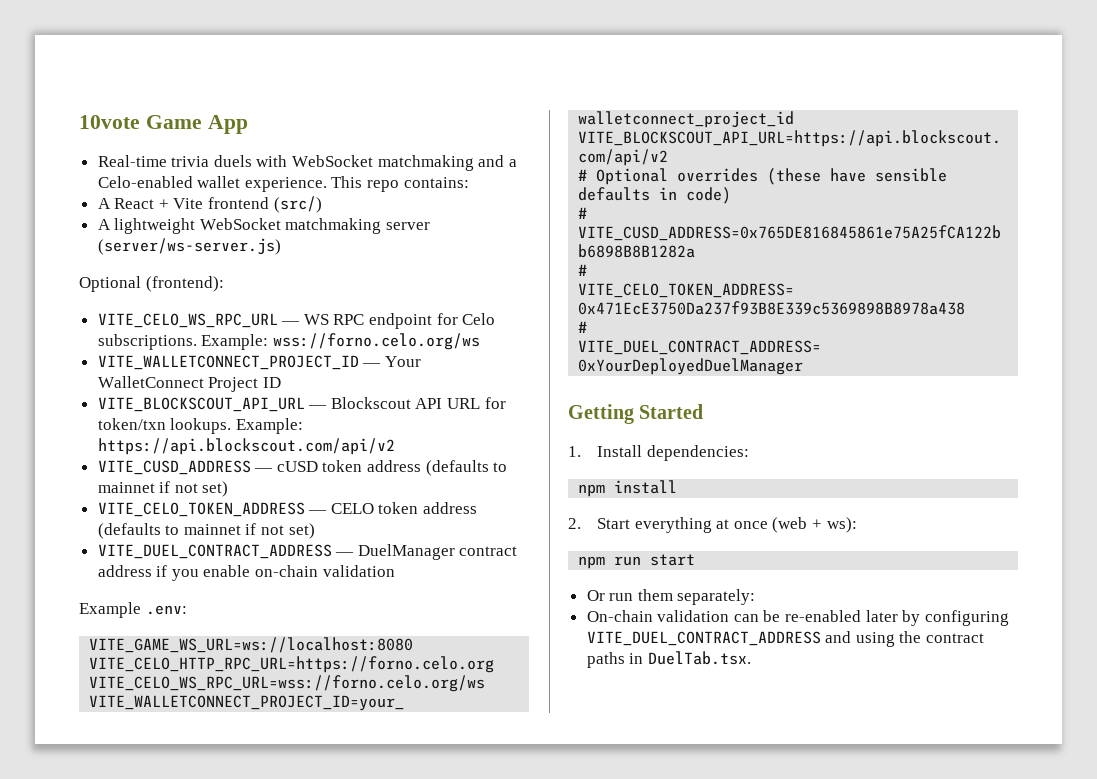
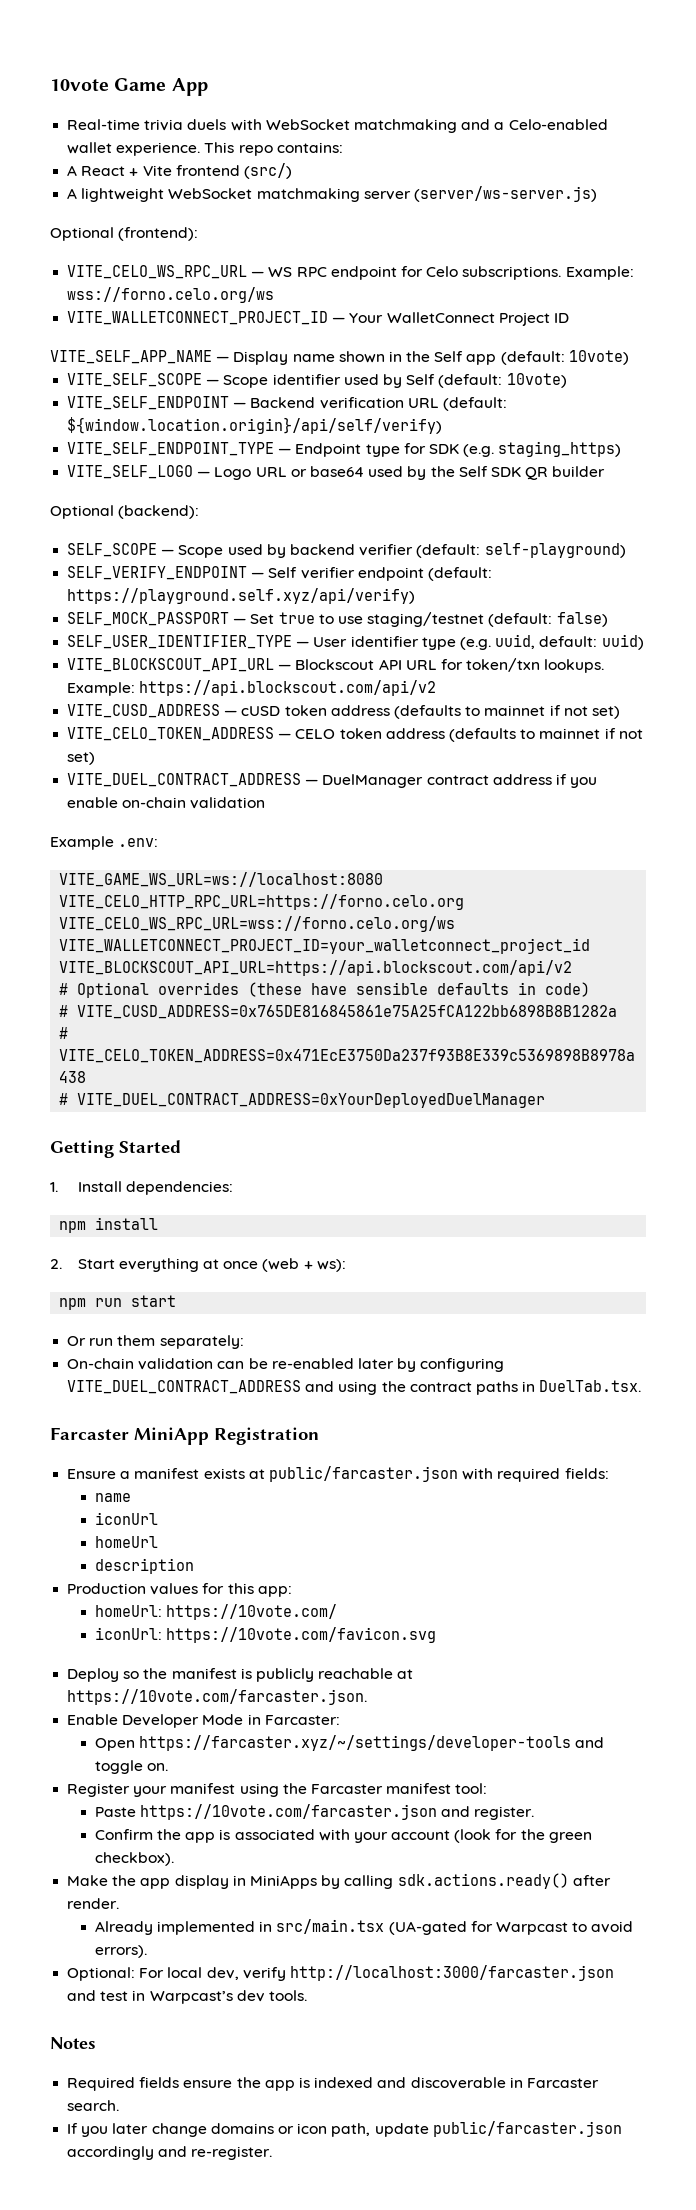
(281, 382) none -> [50,350,629,365] [67,373,567,388] [67,396,507,411] [67,417,443,434] [67,441,622,457] [67,465,606,480] [50,505,200,519] [67,543,626,558] [67,566,492,581] [67,588,416,604] [67,612,608,627] [67,634,644,650] // VITE_SELF_APP_NAME — Display name shown in the Self app (default: 10vote) // VITE_SELF_SCOPE — Scope identifier used by Self (default: 10vote) // VITE_SELF_ENDPOINT — Backend verification URL (default: ${window.location.origin}/api/self/verify) // VITE_SELF_ENDPOINT_TYPE — Endpoint type for SDK (e.g. staging_https) // VITE_SELF_LOGO — Logo URL or base64 used by the Self SDK QR builder // Optional (backend): // SELF_SCOPE — Scope used by backend verifier (default: self-playground) // SELF_VERIFY_ENDPOINT — Self verifier endpoint (default: https://playground.self.xyz/api/verify) // SELF_MOCK_PASSPORT — Set true to use staging/testnet (default: false) // SELF_USER_IDENTIFIER_TYPE — User identifier type (e.g. uuid, default: uuid)
(751, 658) none -> [50,1427,319,1445] [67,1466,609,1482] [94,1493,131,1502] [94,1512,158,1525] [94,1536,158,1548] [94,1558,194,1574] [67,1583,292,1597] [94,1604,337,1620] [94,1627,436,1643] [67,1668,414,1682] [67,1689,368,1705] [67,1714,340,1728] [94,1735,605,1751] [94,1760,168,1774] [67,1783,488,1797] [94,1804,535,1820] [94,1829,592,1843] [94,1852,174,1866] [67,1873,611,1889] [67,1898,120,1909] [94,1919,634,1935] [94,1945,147,1958] [67,1965,614,1981] [67,1990,307,2004] [50,2037,96,2049] [67,2077,599,2091] [67,2100,120,2111] [67,2121,622,2137] [67,2146,273,2160] // Farcaster MiniApp Registration // Ensure a manifest exists at public/farcaster.json with required fields: // name // iconUrl // homeUrl // description // Production values for this app: // homeUrl: https://10vote.com/ // iconUrl: https://10vote.com/favicon.svg // Deploy so the manifest is publicly reachable at https://10vote.com/farcaster.json. // Enable Developer Mode in Farcaster: // Open https://farcaster.xyz/~/settings/developer-tools and toggle on. // Register your manifest using the Farcaster manifest tool: // Paste https://10vote.com/farcaster.json and register. // Confirm the app is associated with your account (look for the green checkbox). // Make the app display in MiniApps by calling sdk.actions.ready() after render. // Already implemented in src/main.tsx (UA-gated for Warpcast to avoid errors). // Optional: For local dev, verify http://localhost:3000/farcaster.json and test in Warpcast’s dev tools. // Notes // Required fields ensure the app is indexed and discoverable in Farcaster search. // If you later change domains or icon path, update public/farcaster.json accordingly and re-register.

